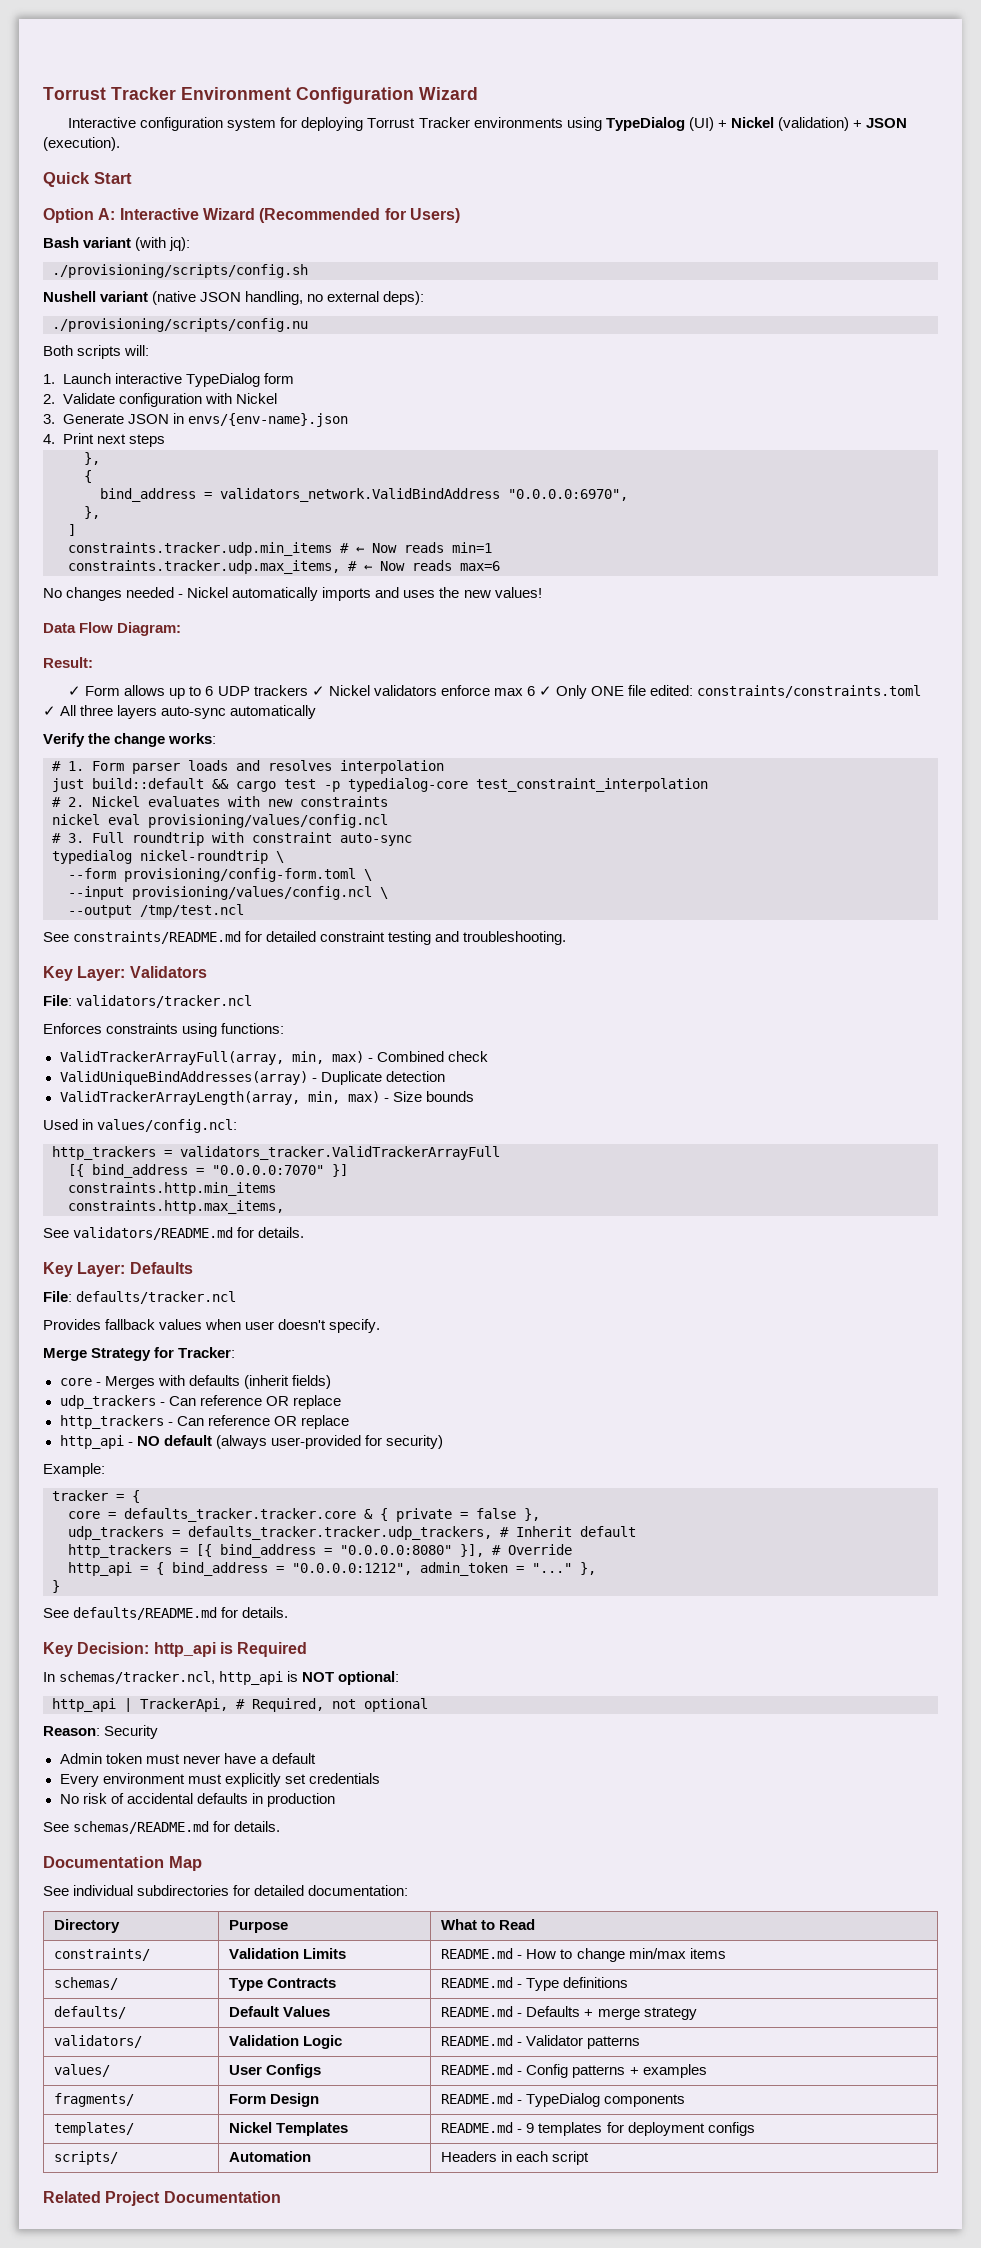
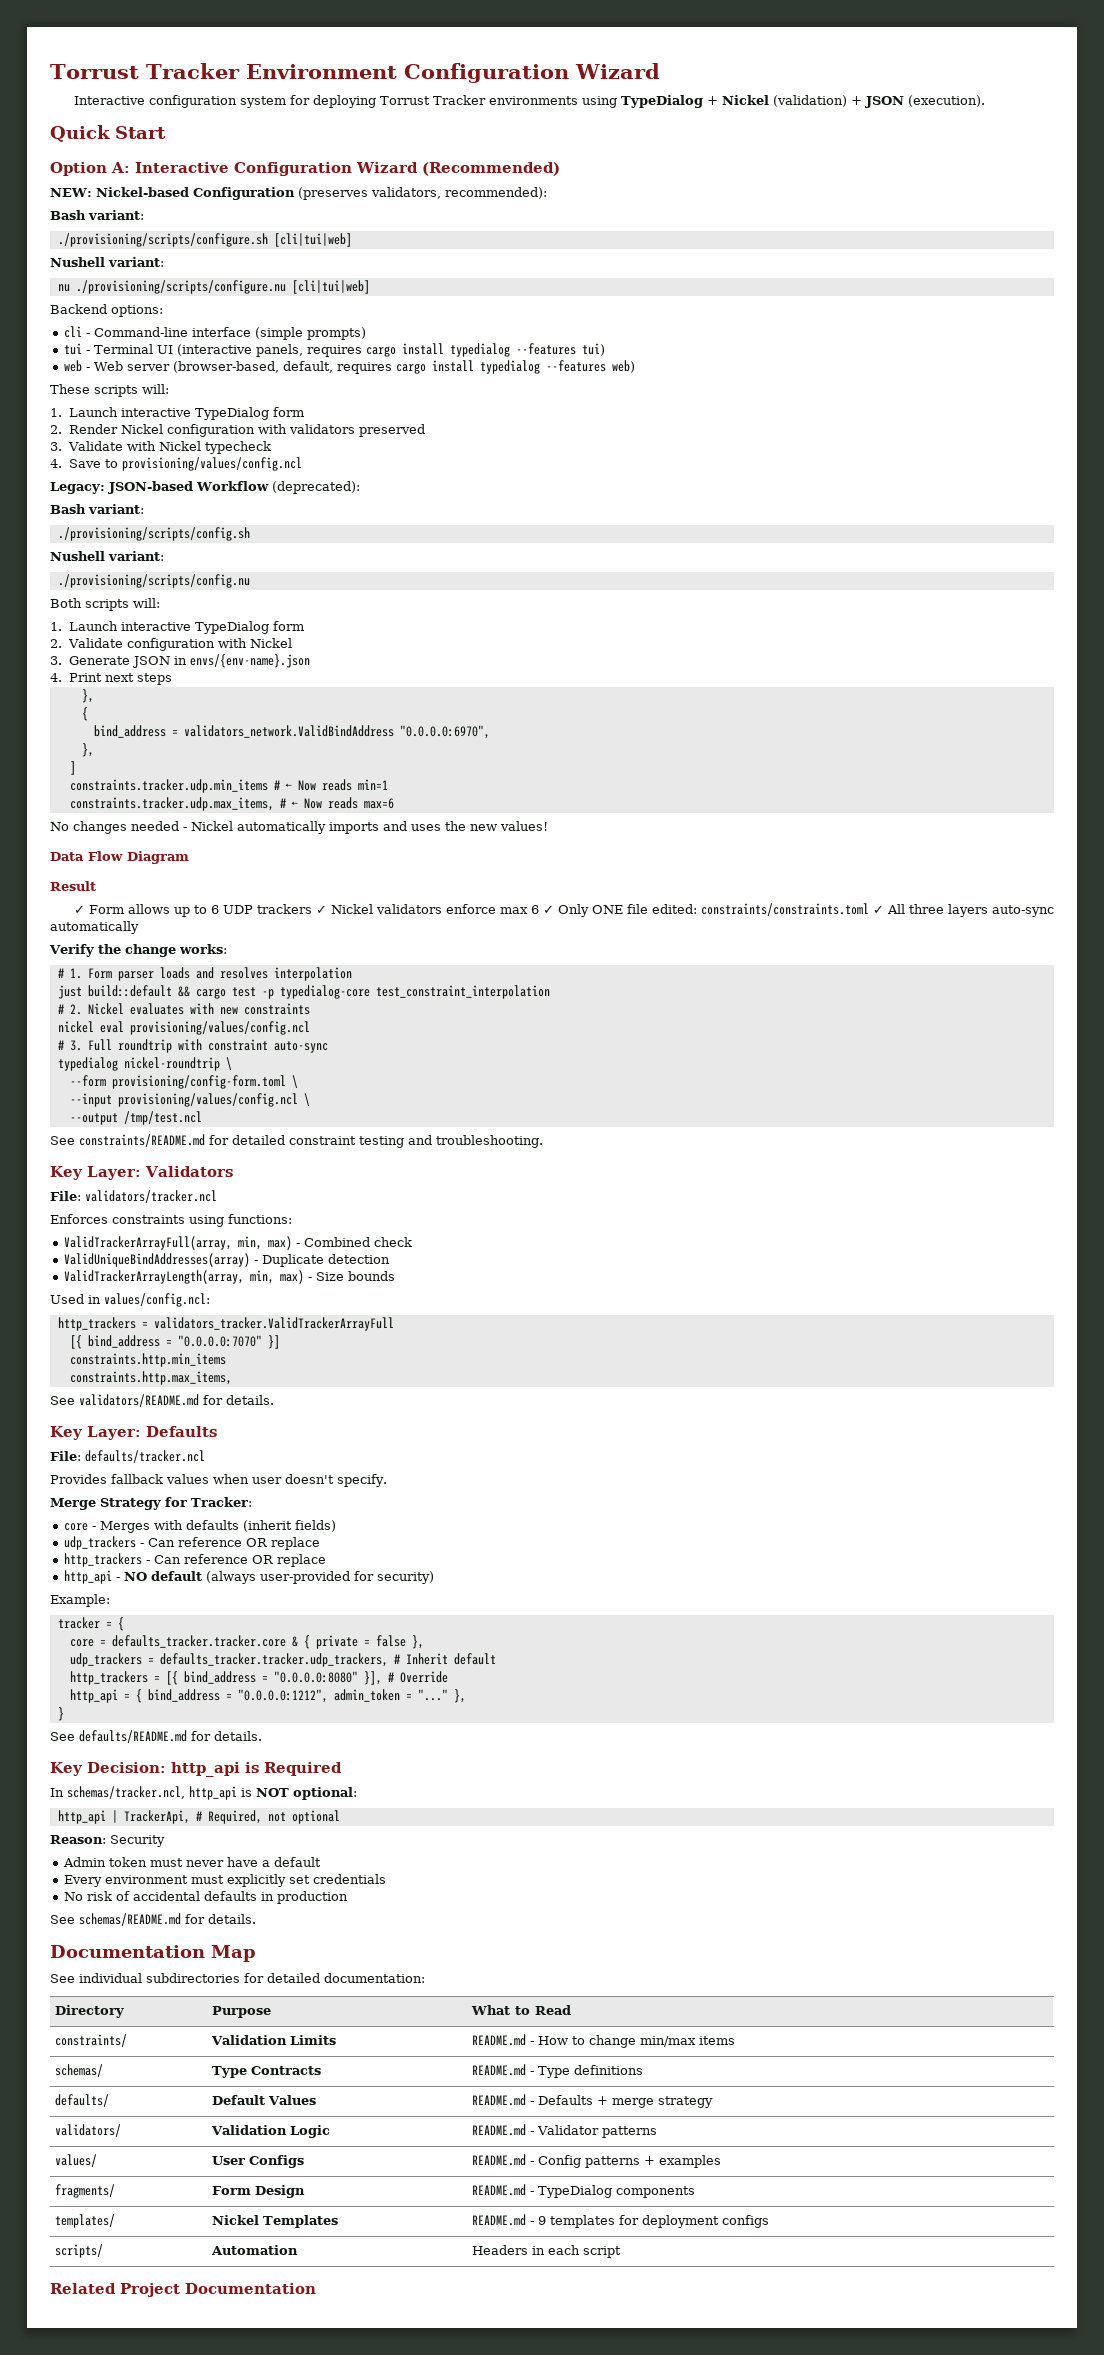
[688,117,714,131] (UI) -> (703, 101) none
[202,208,460,223] [43,237,191,251] [52,264,308,278] [43,291,425,305] Wizard (Recommended for Users) // Bash variant (with jq): // ./provisioning/scripts/config.sh // Nushell variant (native JSON handling, no external deps): -> [234,162,560,176] [50,187,547,200] [50,210,144,220] [57,233,352,247] [50,257,164,267] [57,280,370,294] [50,304,163,317] [64,326,367,340] [64,343,606,357] [64,360,636,374] [50,384,169,397] [50,407,305,420] [50,424,426,437] [50,441,272,454] [50,457,303,471] [50,481,360,494] [50,504,144,514] [57,527,250,541] [50,551,164,561] Configuration Wizard (Recommended) // NEW: Nickel-based Configuration (preserves validators, recommended): // Bash variant: // ./provisioning/scripts/configure.sh [cli|tui|web] // Nushell variant: // nu ./provisioning/scripts/configure.nu [cli|tui|web] // Backend options: // cli - Command-line interface (simple prompts) // tui - Terminal UI (interactive panels, requires cargo install typedialog --features tui) // web - Web server (browser-based, default, requires cargo install typedialog --features web) // These scripts will: // 1. Launch interactive TypeDialog form // 2. Render Nickel configuration with validators preserved // 3. Validate with Nickel typecheck // 4. Save to provisioning/values/config.ncl // Legacy: JSON-based Workflow (deprecated): // Bash variant: // ./provisioning/scripts/config.sh // Nushell variant:
[117,622,182,636] [43,657,93,668] Diagram: // Result: -> [127,851,189,864] [50,881,96,891] Diagram // Result

